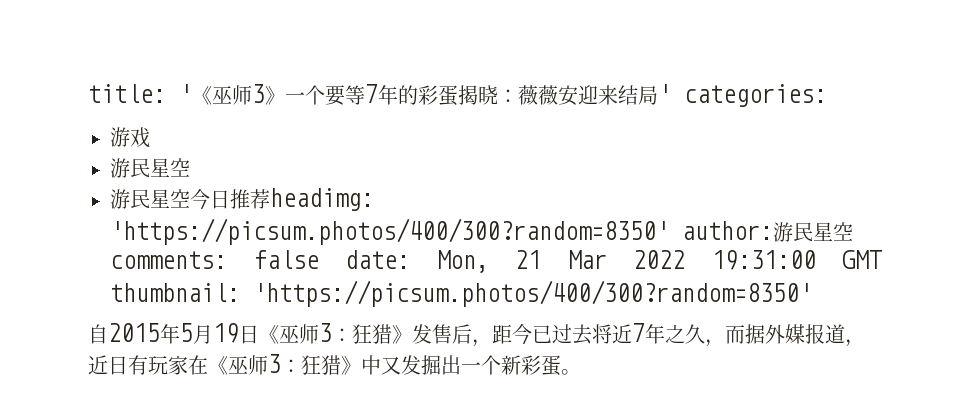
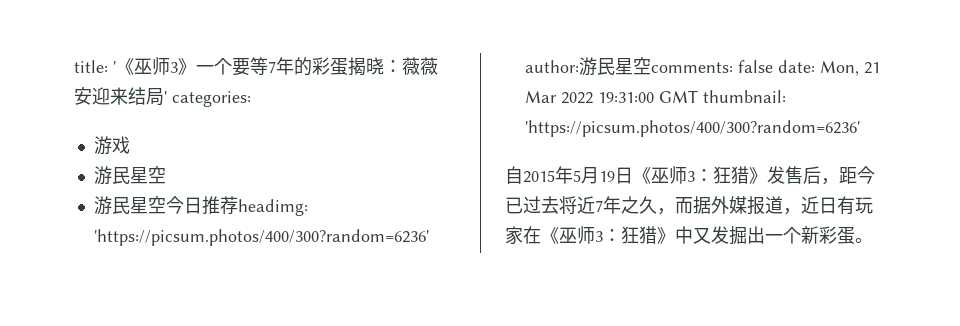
[110,218,669,245] 'https://picsum.photos/400/300?random=8350' -> [93,229,429,246] 'https://picsum.photos/400/300?random=6236'
[253,280,812,307] 'https://picsum.photos/400/300?random=8350' -> [524,120,860,137] 'https://picsum.photos/400/300?random=6236'

